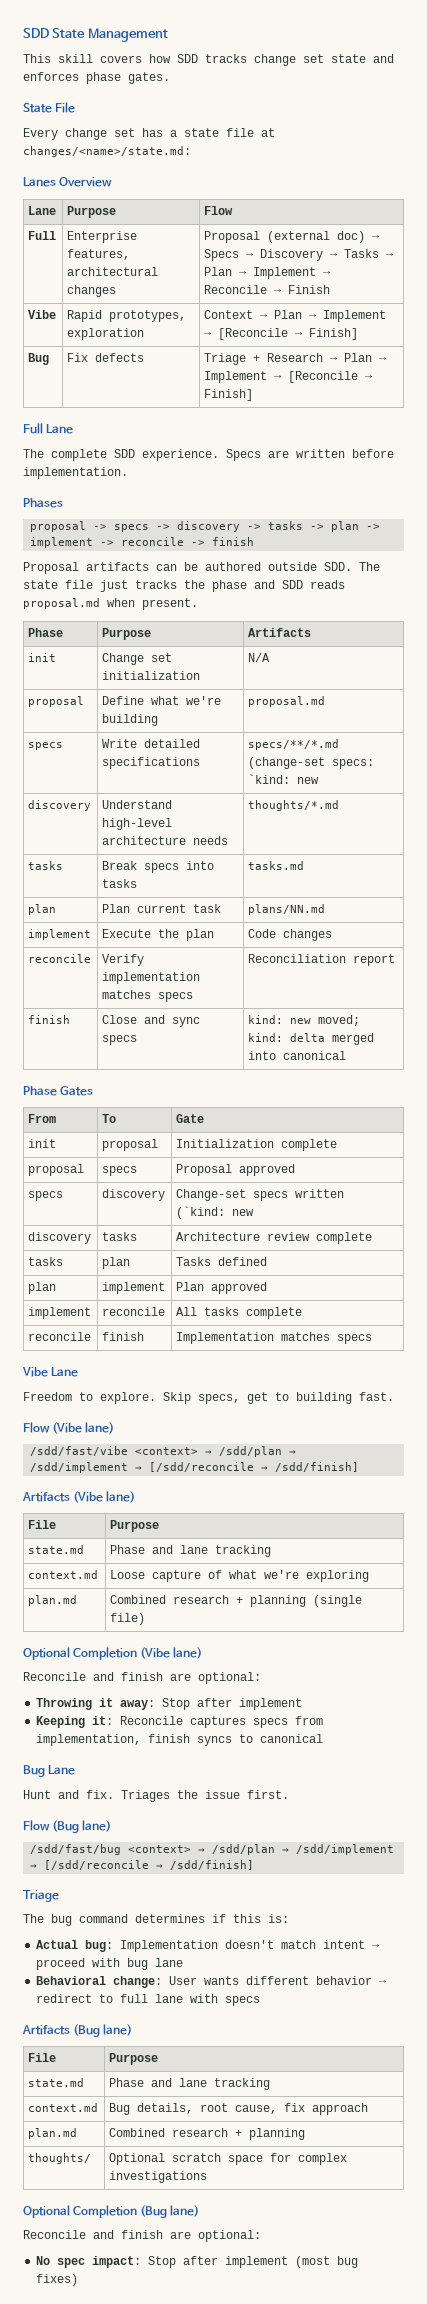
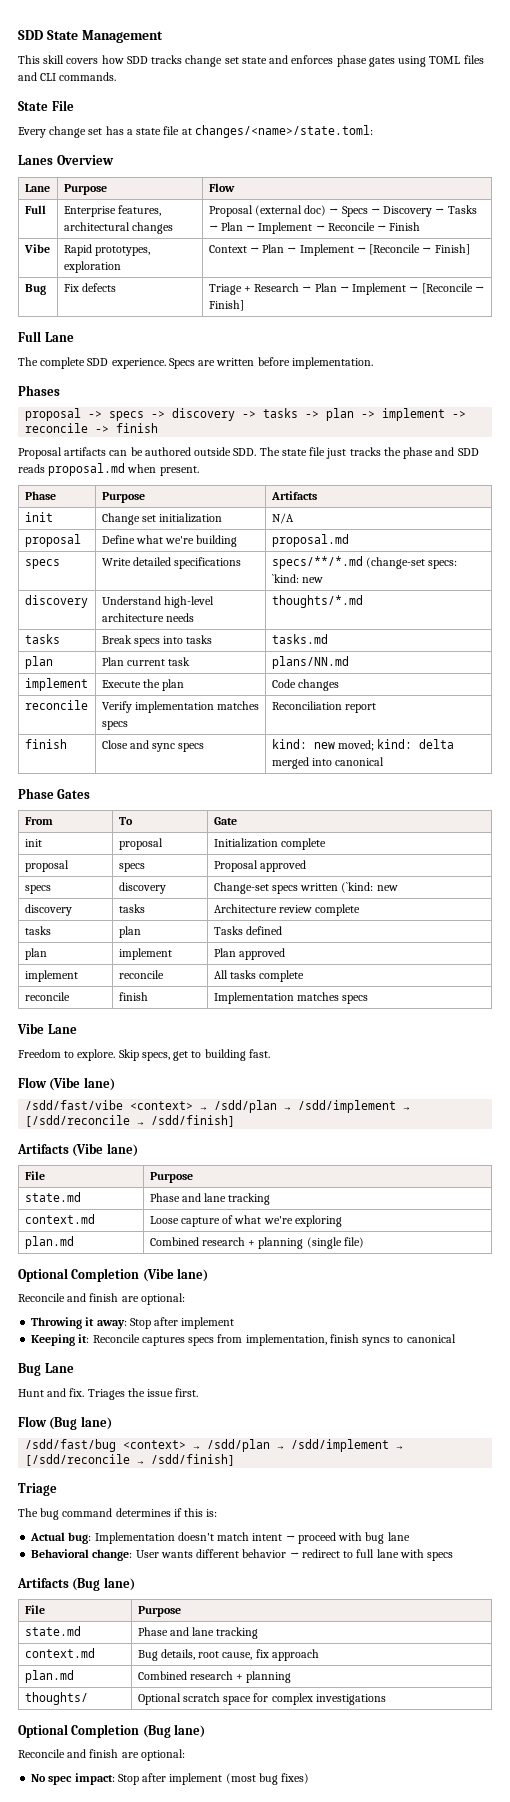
[128,72,170,84] gates. -> [368,55,484,67] [18,72,117,81] gates using TOML files and CLI commands.
[23,146,191,157] changes/<name>/state.md: -> [194,125,373,138] changes/<name>/state.toml:

